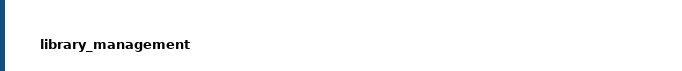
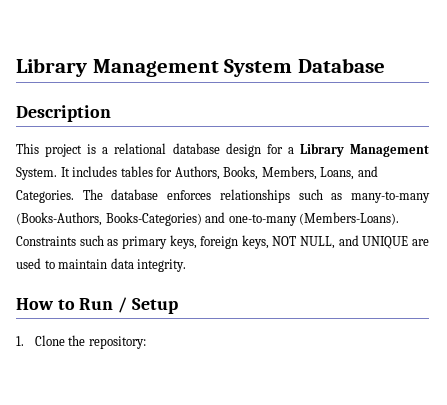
[40,39,190,52] library_management -> [16,58,385,77] [16,105,111,122] [16,143,429,157] [16,166,378,180] [16,189,431,203] [16,212,400,226] [16,235,429,249] [16,258,187,272] [16,297,178,314] [16,335,146,349] Library Management System Database // Description // This project is a relational database design for a Library Management System. It includes tables for Authors, Books, Members, Loans, and Categories. The database enforces relationships such as many-to-many (Books-Authors, Books-Categories) and one-to-many (Members-Loans). Constraints such as primary keys, foreign keys, NOT NULL, and UNIQUE are used to maintain data integrity. // How to Run / Setup // 1. Clone the repository:

